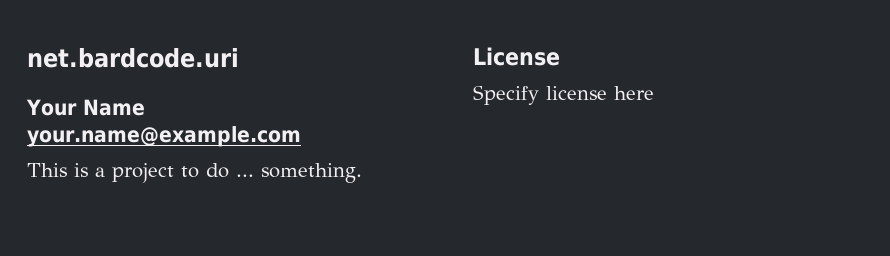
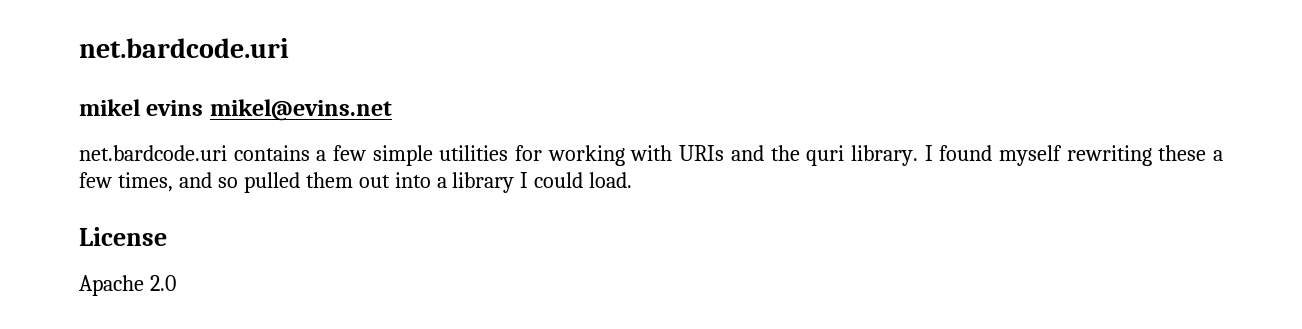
[26,99,145,116] [27,126,301,147] [27,163,362,183] [473,47,560,66] [473,85,654,105] Your Name your.name@example.com // This is a project to do ... something. // License // Specify license here -> [79,99,392,121] [79,145,1224,166] [79,172,633,193] [79,227,167,246] [79,275,176,296] mikel evins mikel@evins.net // net.bardcode.uri contains a few simple utilities for working with URIs and the quri library. I found myself rewriting these a few times, and so pulled them out into a library I could load. // License // Apache 2.0

